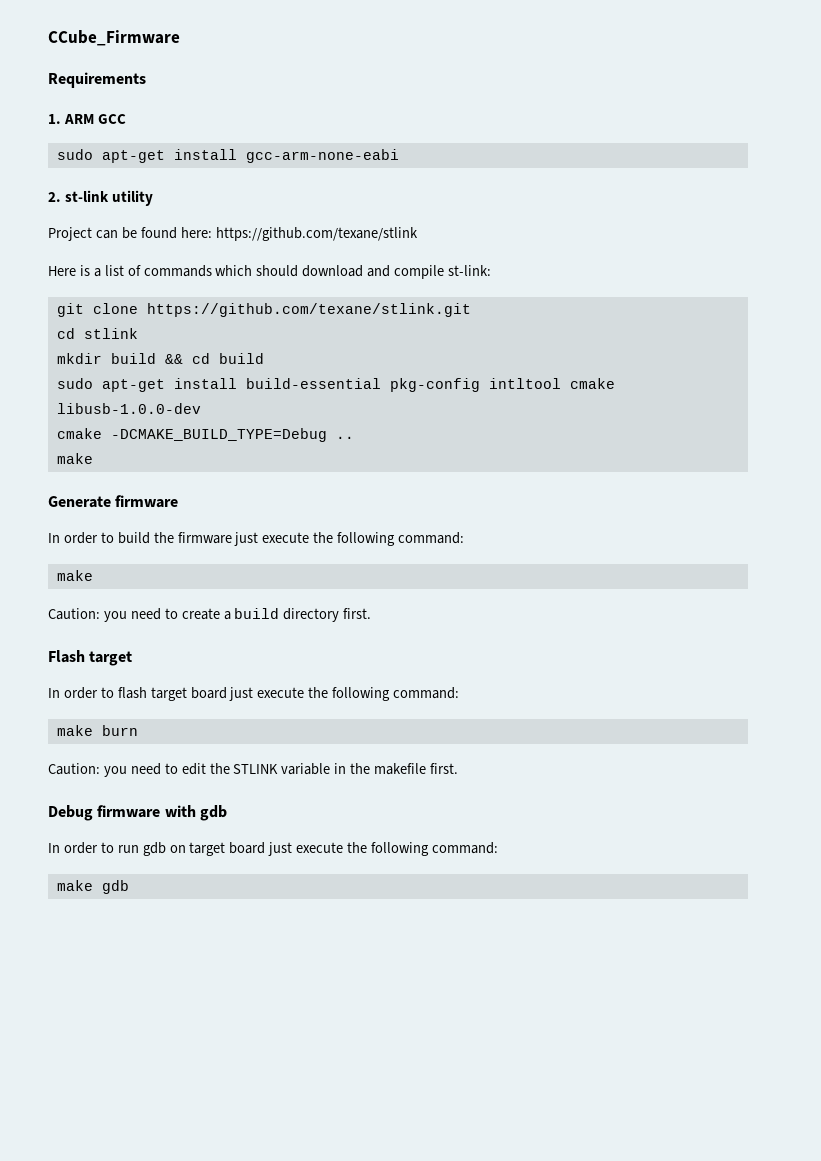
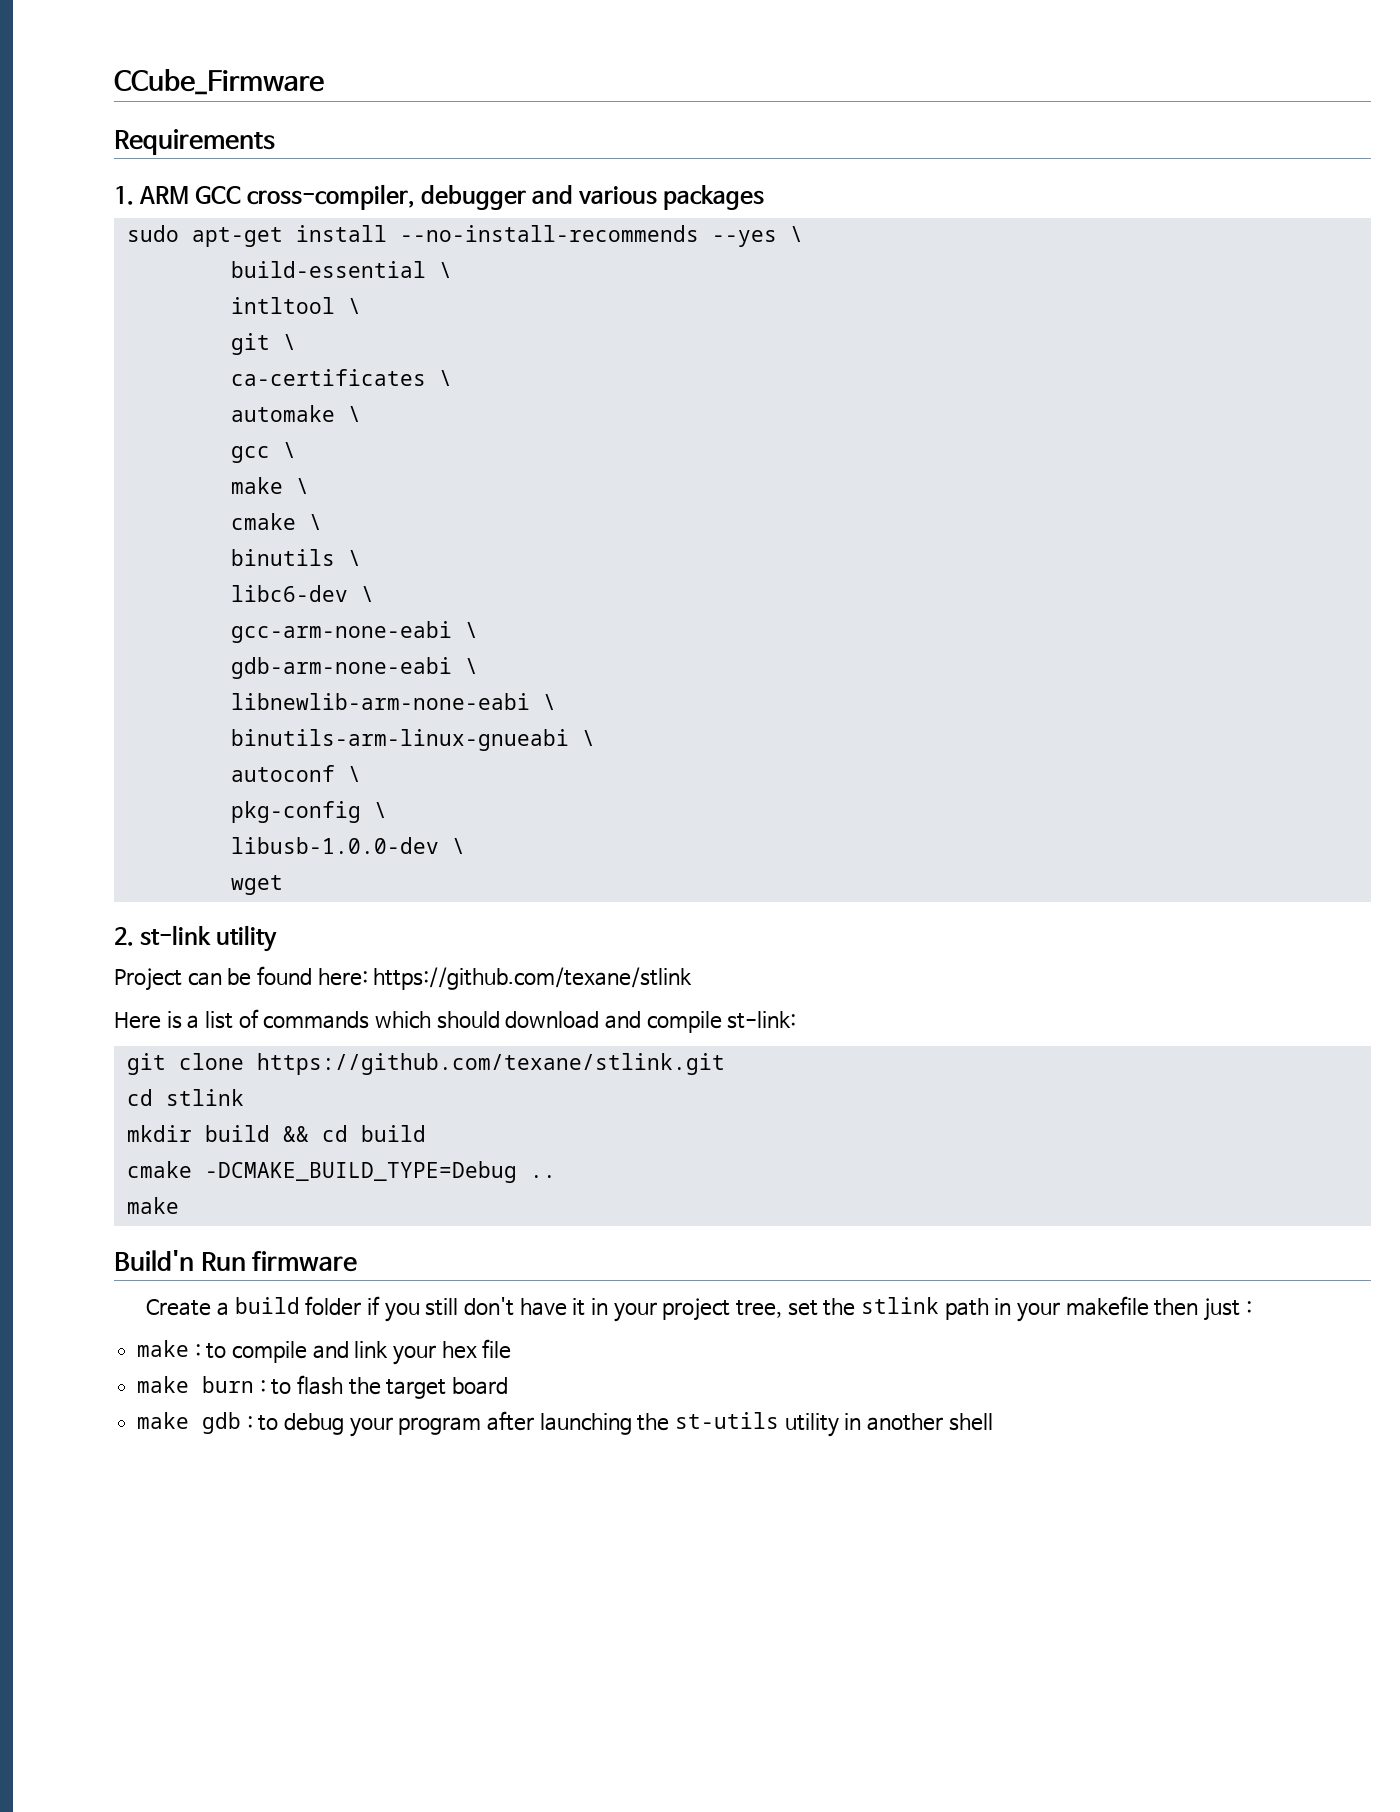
[56,149,399,163] // sudo apt-get install gcc-arm-none-eabi -> [247,184,765,210] [126,225,803,247] [230,261,452,278] [230,297,361,314] [230,333,296,355] [230,369,452,386] [230,405,361,422] [230,442,296,463] [230,477,309,494] [230,513,322,530] [230,549,361,566] [230,585,374,602] [230,621,478,643] [230,657,478,679] [230,693,556,710] [230,729,595,751] [230,765,361,782] [230,801,387,823] [230,837,465,854] [230,875,283,895] cross-compiler, debugger and various packages // sudo apt-get install --no-install-recommends --yes \ // build-essential \ // intltool \ // git \ // ca-certificates \ // automake \ // gcc \ // make \ // cmake \ // binutils \ // libc6-dev \ // gcc-arm-none-eabi \ // gdb-arm-none-eabi \ // libnewlib-arm-none-eabi \ // binutils-arm-linux-gnueabi \ // autoconf \ // pkg-config \ // libusb-1.0.0-dev \ // wget
[56,378,615,392] [56,403,201,414] // sudo apt-get install build-essential pkg-config intltool cmake libusb-1.0.0-dev -> (426, 1133) none
[48,496,111,508] Generate -> [114,1250,246,1271] Build'n Run
[48,532,465,546] [56,570,93,581] [48,608,372,622] [48,650,133,666] [48,687,460,701] [56,725,138,736] [48,763,459,777] [48,805,227,821] [48,842,498,856] [56,880,129,894] In order to build the firmware just execute the following command: // make // Caution: you need to create a build directory first. // Flash target // In order to flash target board just execute the following command: // make burn // Caution: you need to edit the STLINK variable in the makefile first. // Debug firmware with gdb // In order to run gdb on target board just execute the following command: // make gdb -> [146,1296,1252,1322] [137,1339,512,1365] [137,1375,509,1399] [137,1411,993,1437] Create a build folder if you still don't have it in your project tree, set the stlink path in your makefile then just : // make : to compile and link your hex file // make burn : to flash the target board // make gdb : to debug your program after launching the st-utils utility in another shell

